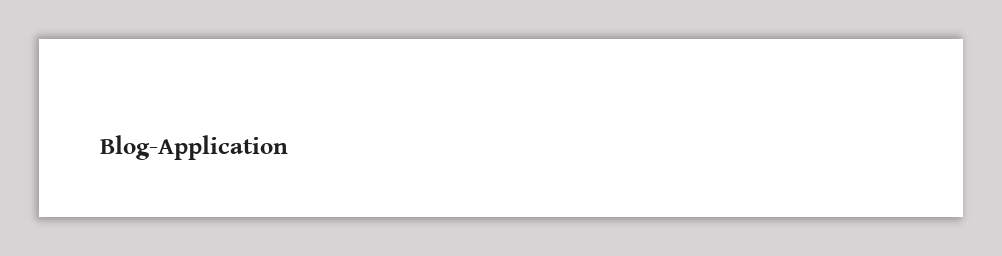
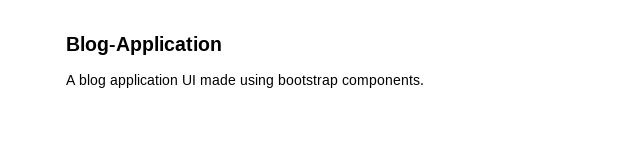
(288, 147) none -> [66,74,424,88] // A blog application UI made using bootstrap components.

